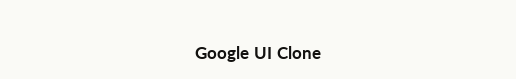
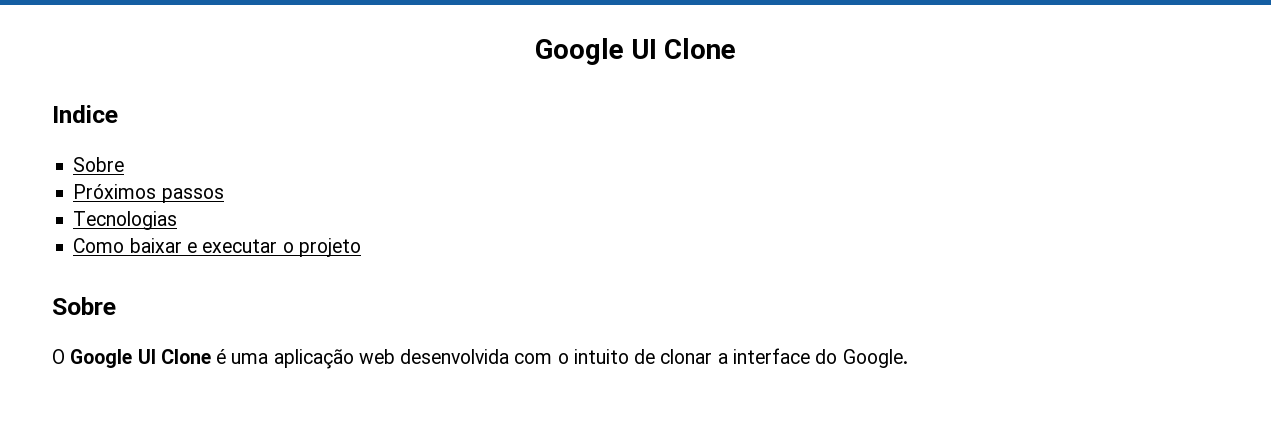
[195,46,321,62] Google UI Clone -> [534,38,737,65] [52,105,118,123] [73,157,125,172] [73,184,224,203] [73,211,178,230] [73,238,361,257] [52,297,116,315] [52,348,908,369] Google UI Clone // Indice // Sobre // Próximos passos // Tecnologias // Como baixar e executar o projeto // Sobre // O Google UI Clone é uma aplicação web desenvolvida com o intuito de clonar a interface do Google.

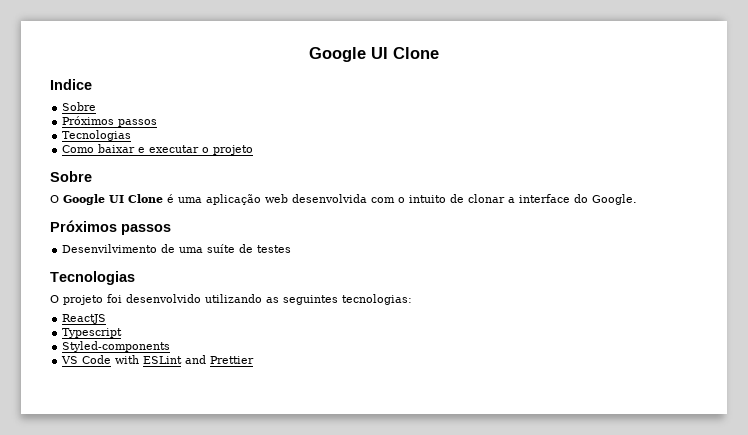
(908, 358) none -> [50,220,171,235] [62,244,292,253] [50,271,135,285] [50,294,412,305] [62,314,107,324] [62,328,123,338] [62,341,171,352] [61,355,255,364] // Próximos passos // Desenvilvimento de uma suíte de testes // Tecnologias // O projeto foi desenvolvido utilizando as seguintes tecnologias: // ReactJS // Typescript // Styled-components // VS Code with ESLint and Prettier

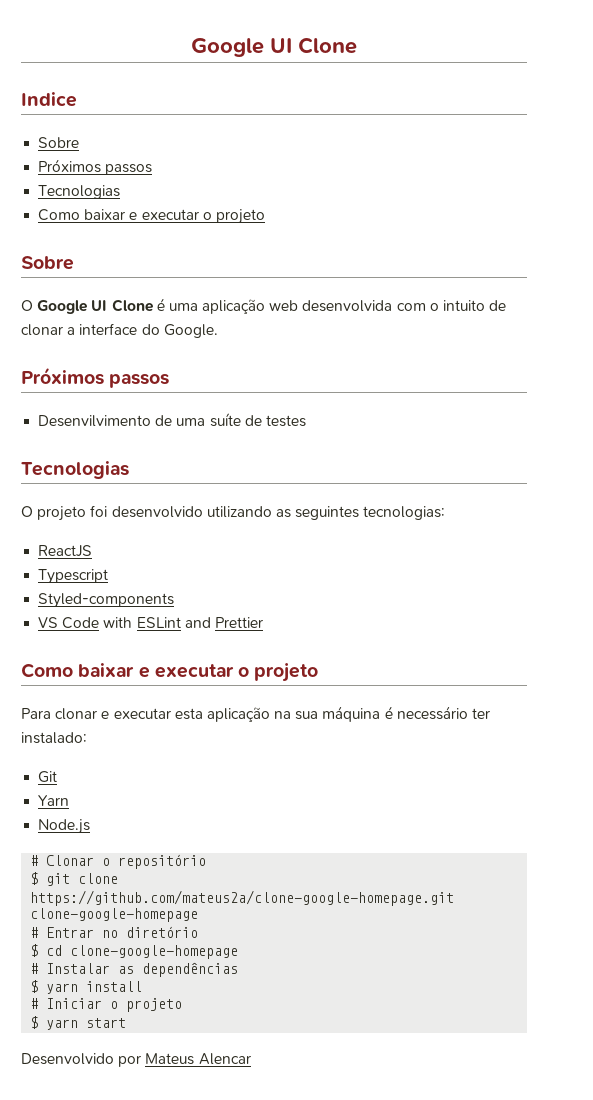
(255, 360) none -> [21,663,319,682] [21,706,491,722] [21,732,87,744] [38,771,58,783] [38,795,70,806] [38,819,91,834] [30,854,207,869] [30,872,119,886] [30,890,455,906] [30,908,199,922] [30,926,199,938] [30,944,239,959] [30,962,239,977] [30,980,143,994] [30,998,183,1012] [30,1016,127,1030] [21,1053,251,1067] // Como baixar e executar o projeto // Para clonar e executar esta aplicação na sua máquina é necessário ter instalado: // Git // Yarn // Node.js // # Clonar o repositório // $ git clone https://github.com/mateus2a/clone-google-homepage.git clone-google-homepage // # Entrar no diretório // $ cd clone-google-homepage // # Instalar as dependências // $ yarn install // # Iniciar o projeto // $ yarn start // Desenvolvido por Mateus Alencar

